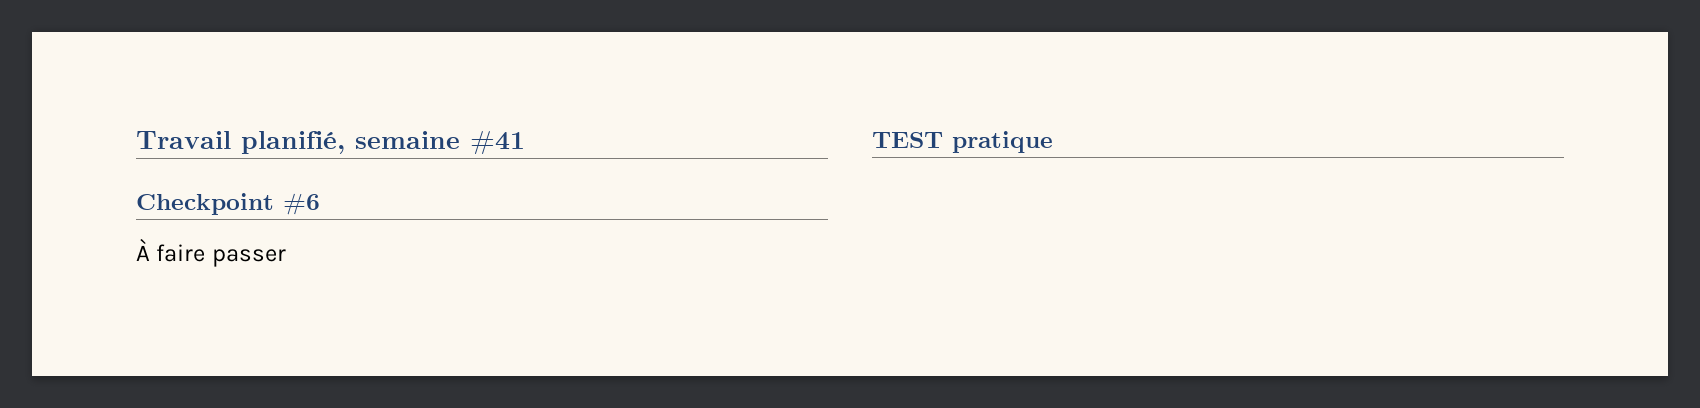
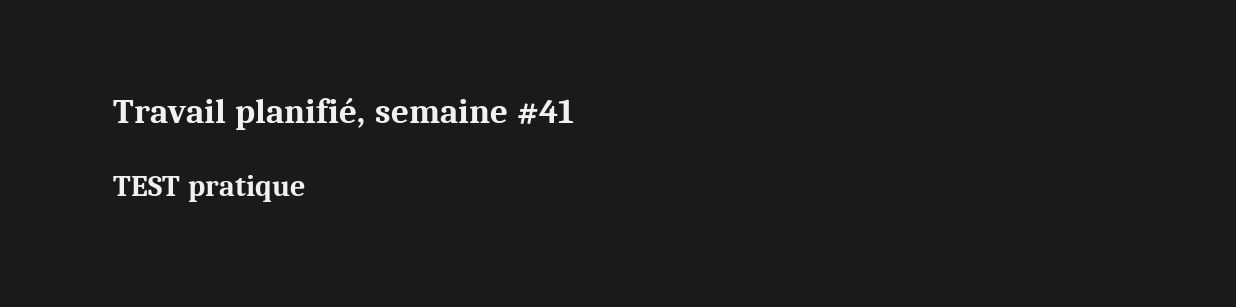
[136,193,320,215] [136,238,286,267] // Checkpoint #6 // À faire passer -> (574, 112) none

